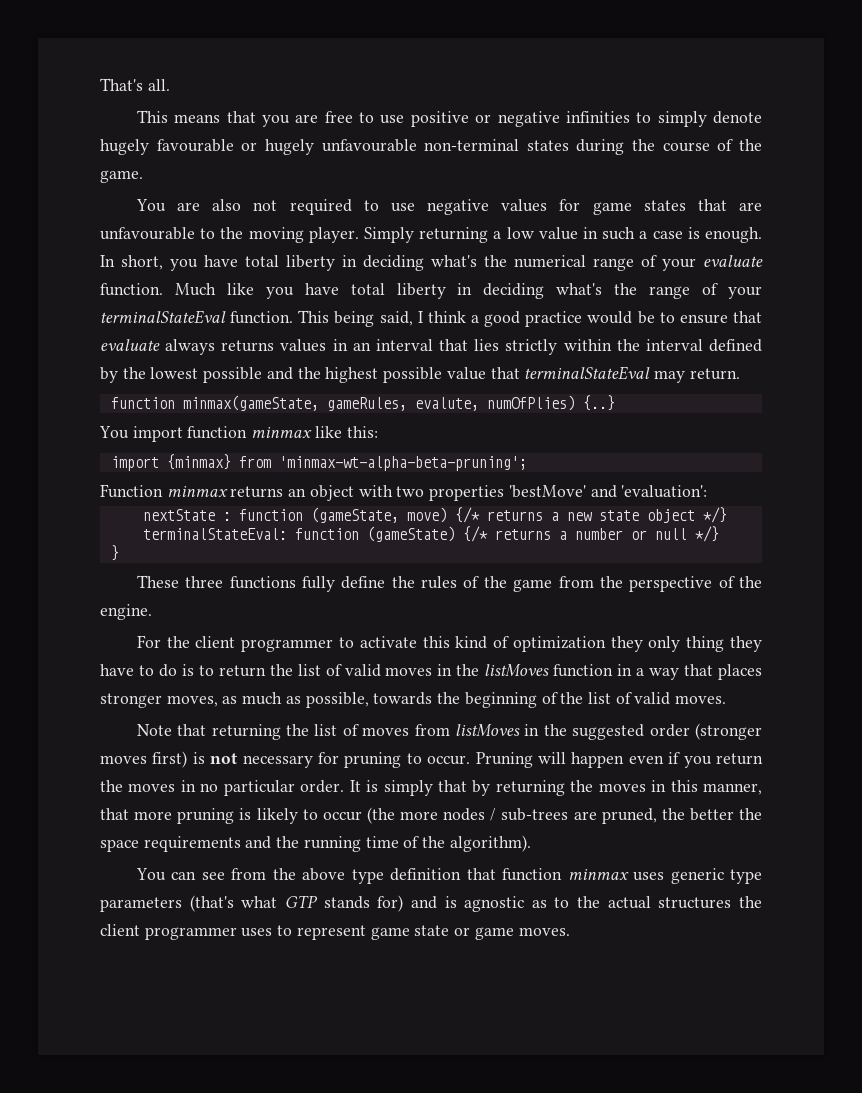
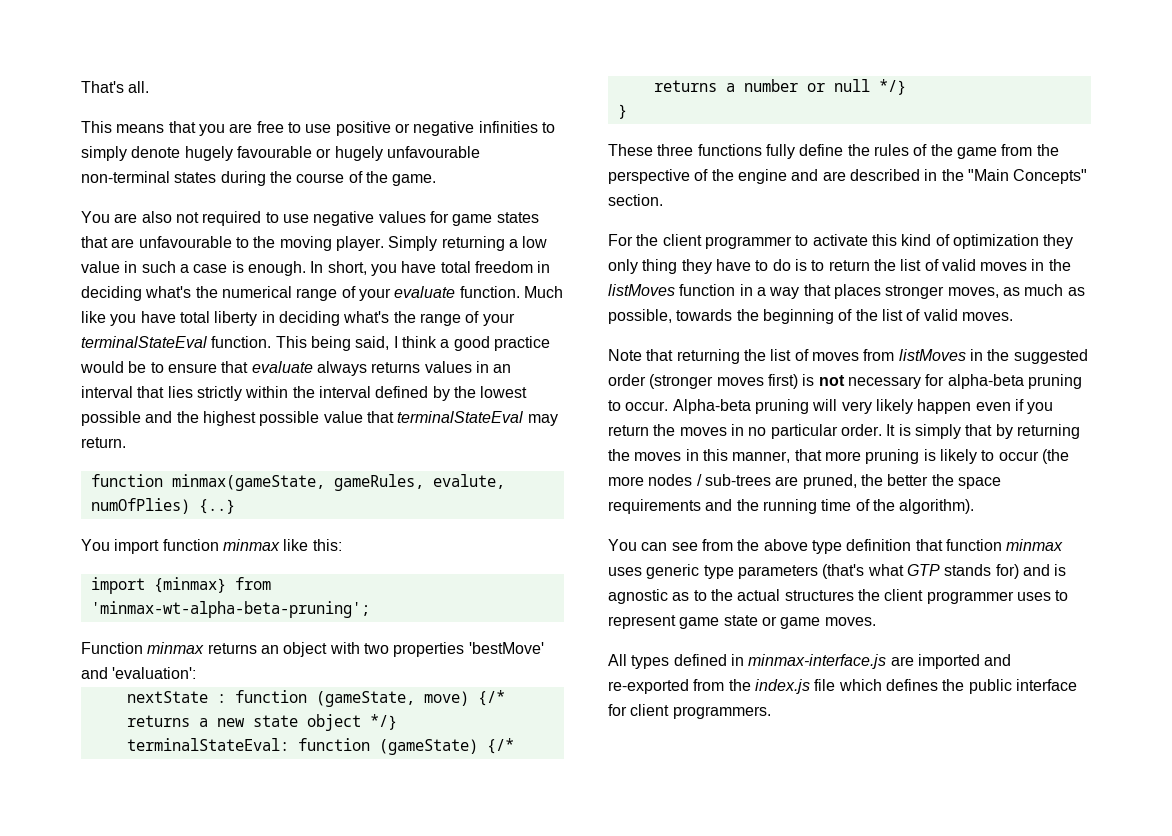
[286,255,335,271] liberty -> [474,261,533,273] freedom
[100,604,152,620] engine. -> [737,169,1088,184] [608,194,663,206] engine and are described in the "Main Concepts" section.
(339, 758) none -> [947,374,1024,389] alpha-beta
[475,752,566,768] Pruning will -> [672,399,913,414] Alpha-beta pruning will very likely
(570, 931) none -> [608,654,1012,669] [608,679,1077,694] [608,704,771,719] // All types defined in minmax-interface.js are imported and re-exported from the index.js file which defines the public interface for client programmers.

